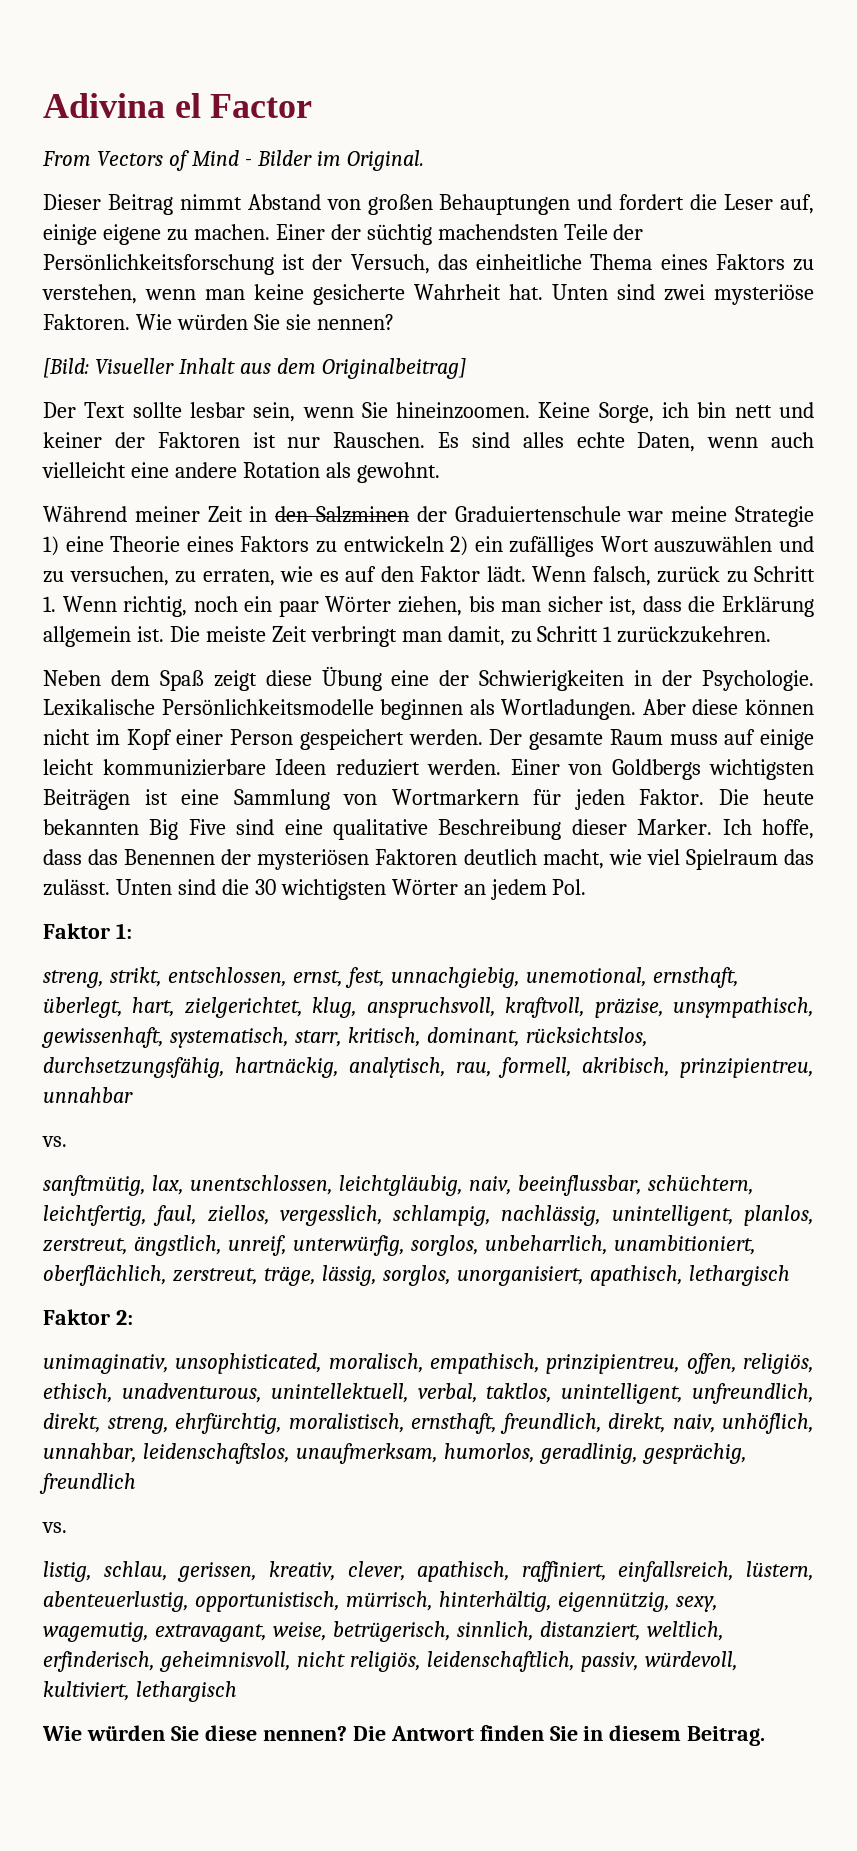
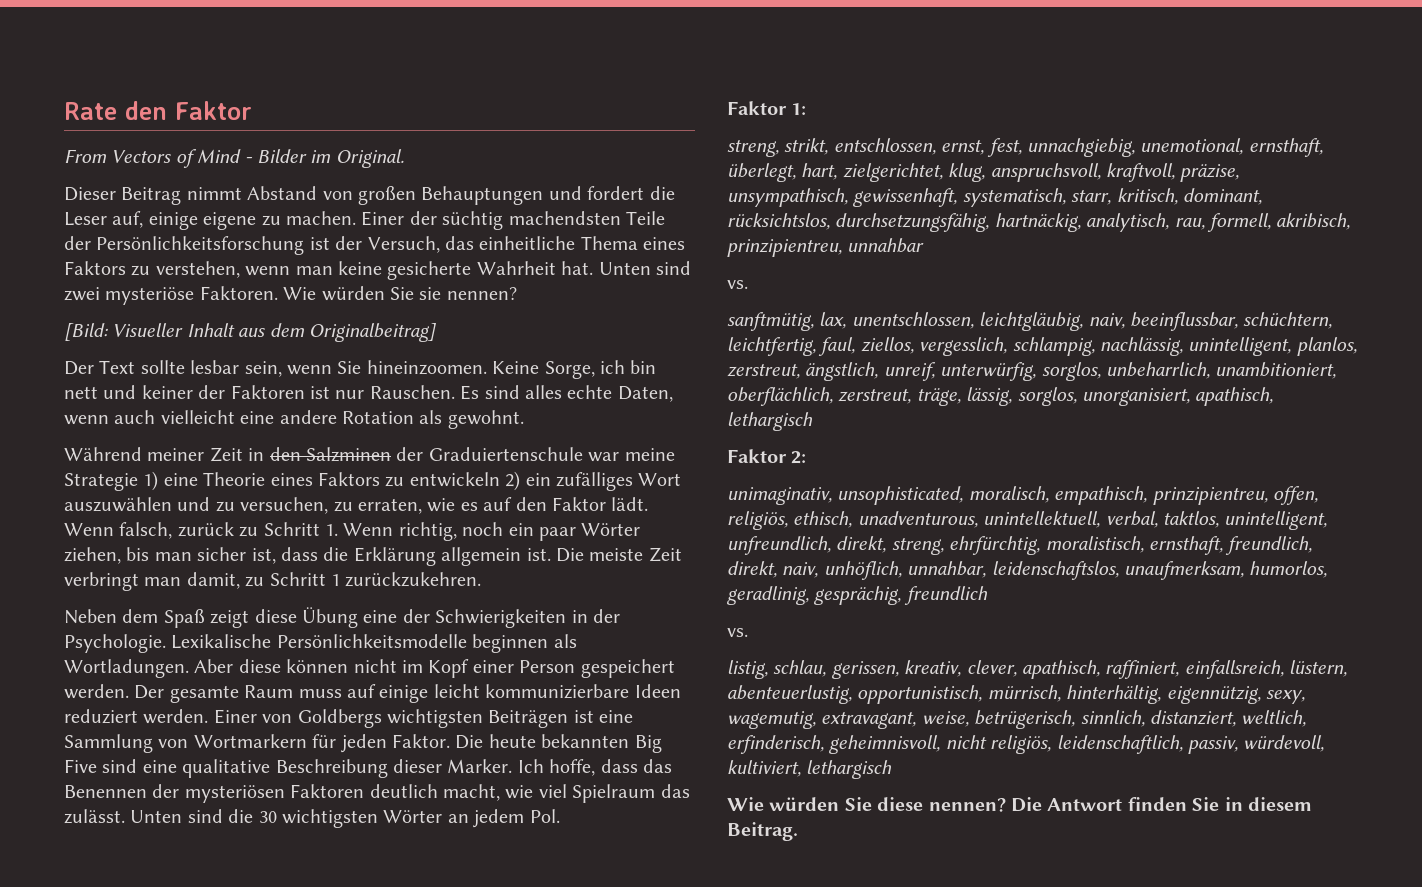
[43,93,313,118] Adivina el Factor -> [64,101,252,120] Rate den Faktor

